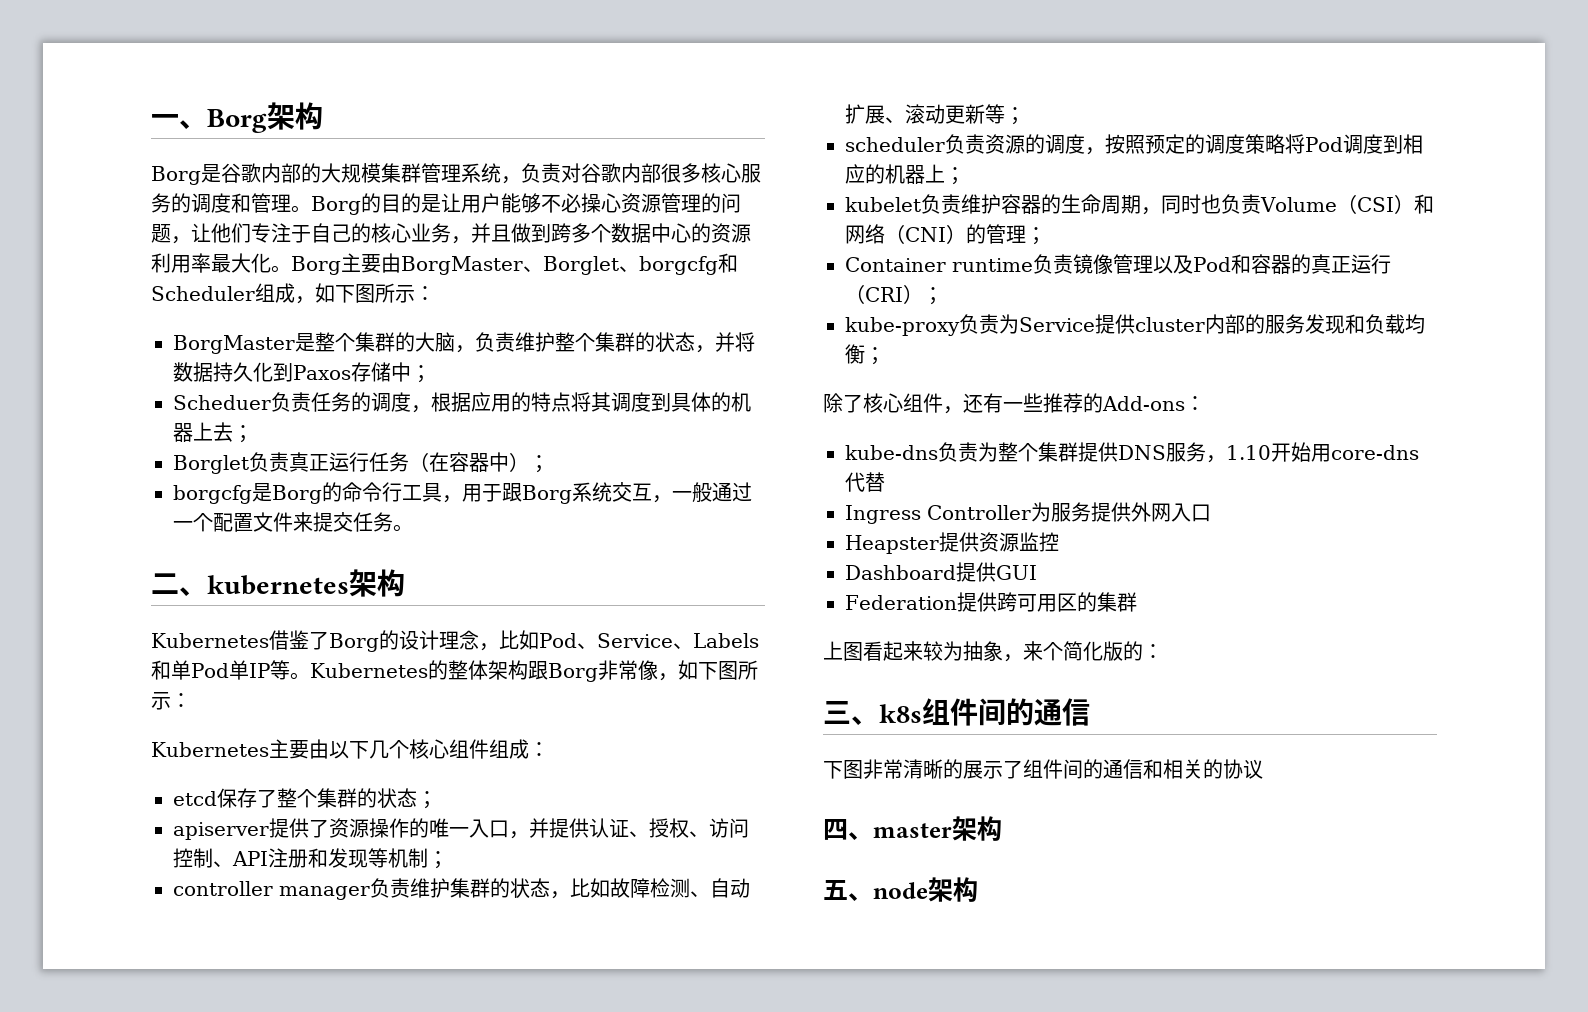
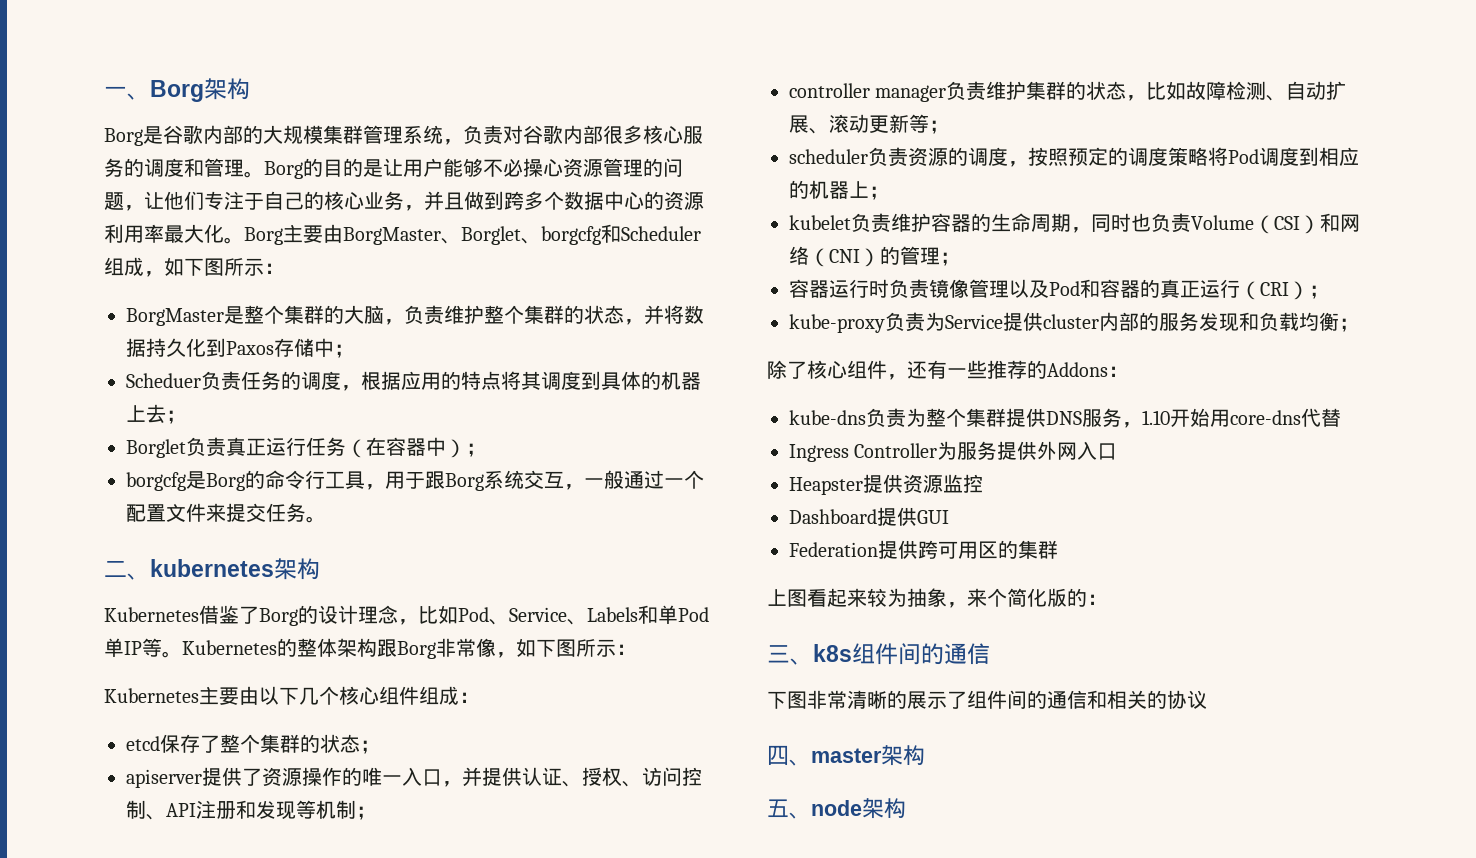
[845,257,1033,272] Container runtime -> [789,279,889,298] 容器运行时
[1102,396,1185,411] Add-ons -> [1047,362,1108,377] Addons

